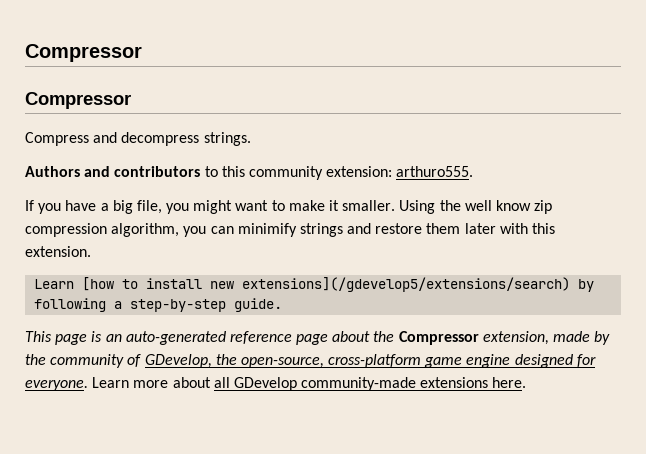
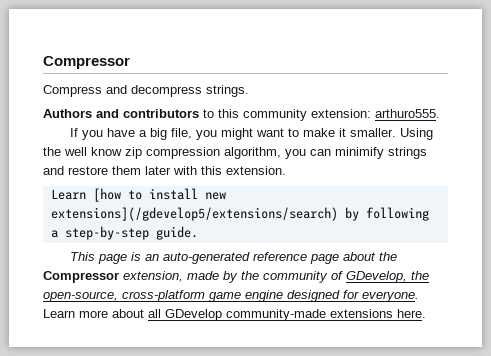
[25,44,142,62] [25,92,131,109] Compressor // Compressor -> [43,56,130,69] Compressor

